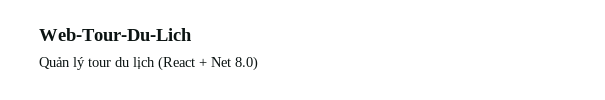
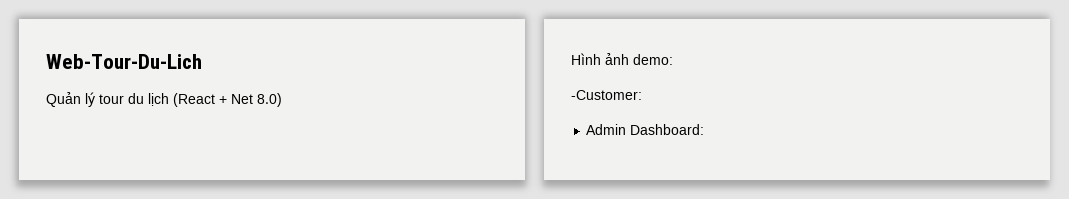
(258, 63) none -> [571,53,673,65] [571,90,642,100] [586,124,705,135] // Hình ảnh demo: // -Customer: // Admin Dashboard:

